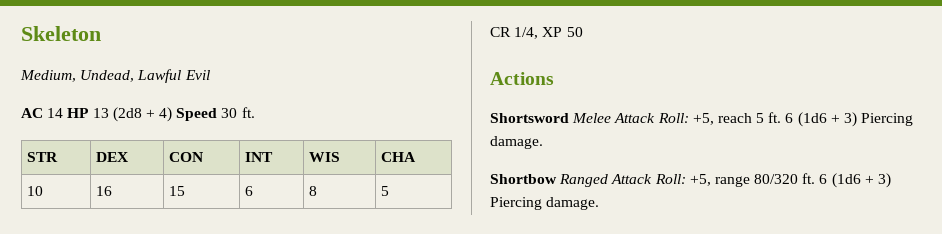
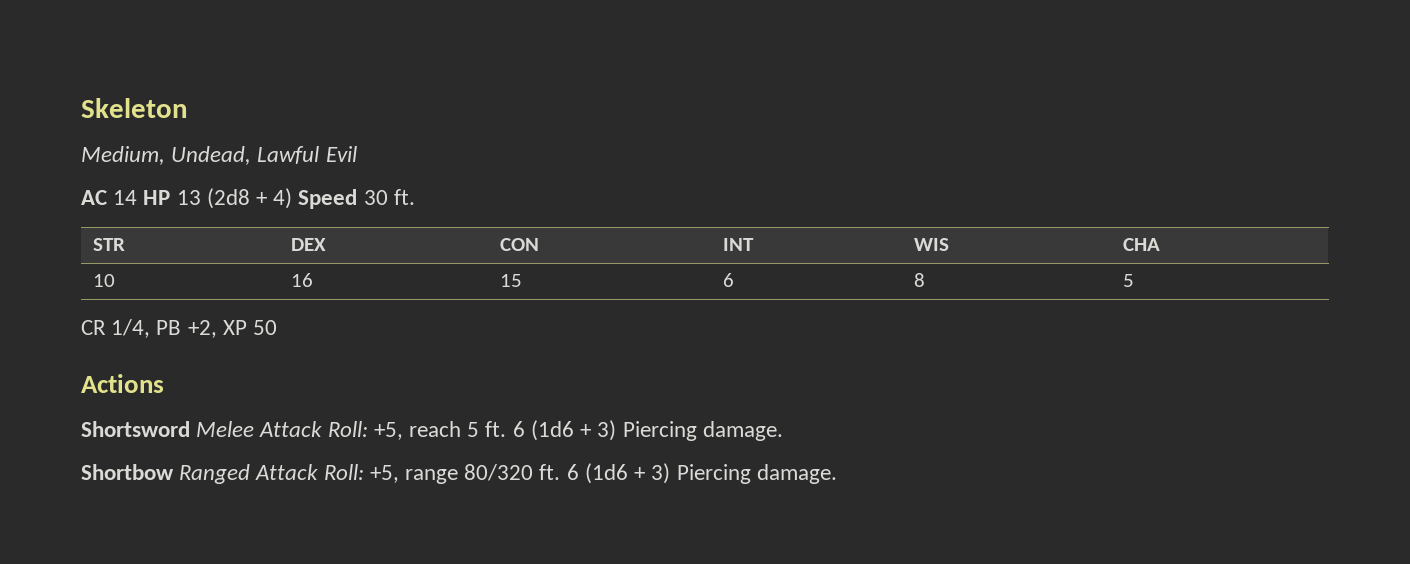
(539, 33) none -> [156,320,217,338] PB +2,

